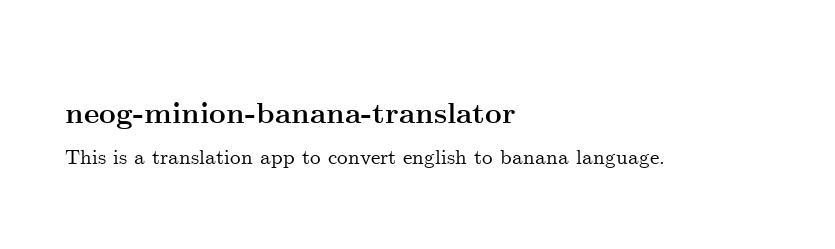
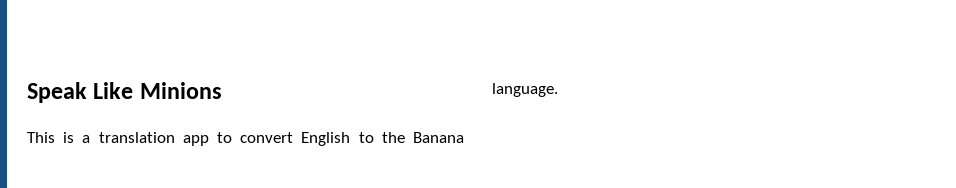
[65,102,516,129] neog-minion-banana-translator -> [27,82,222,103] Speak Like Minions
[403,150,569,168] english to banana -> [301,132,464,146] English to the Banana

